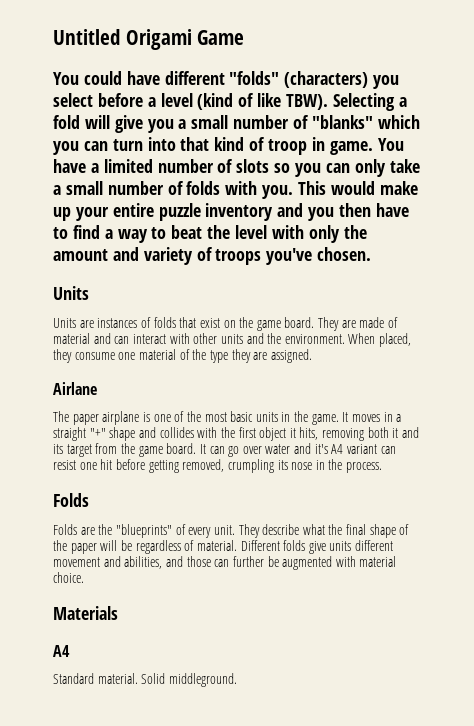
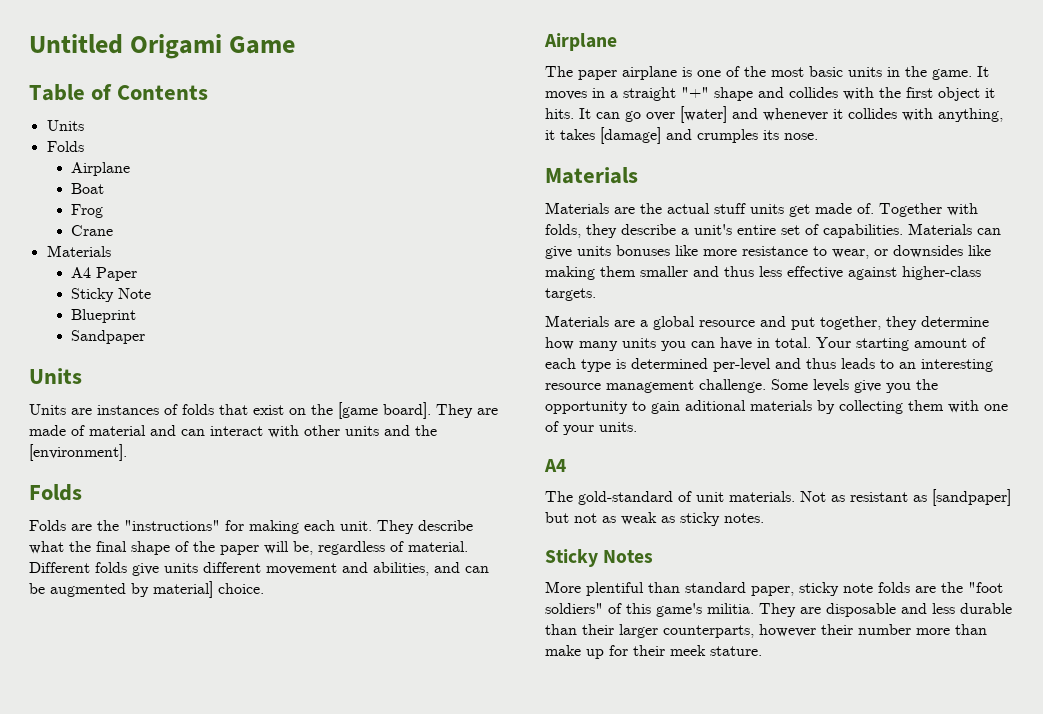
[53,71,400,89] [53,93,407,111] [53,115,420,133] [53,137,404,155] [53,159,420,177] [53,181,418,199] [53,203,409,221] [53,225,367,243] [53,247,372,265] You could have different "folds" (characters) you select before a level (kind of like TBW). Selecting a fold will give you a small number of "blanks" which you can turn into that kind of troop in game. You have a limited number of slots so you can only take a small number of folds with you. This would make up your entire puzzle inventory and you then have to find a way to beat the level with only the amount and variety of troops you've chosen. -> [29,84,209,101] [46,120,84,131] [46,141,84,152] [71,162,131,176] [71,183,105,194] [71,204,104,218] [71,225,114,236] [46,245,111,257] [71,267,138,281] [71,288,152,302] [71,309,137,323] [71,330,146,344] Table of Contents // Units // Folds // Airplane // Boat // Frog // Crane // Materials // A4 Paper // Sticky Note // Blueprint // Sandpaper
[256,317,315,331] game board. -> [338,402,431,419] [game board].
[284,333,412,347] [53,349,312,363] [53,382,97,395] environment. When placed, they consume one material of the type they are assigned. // Airlane -> [29,444,127,461] [29,484,82,501] [29,520,473,534] [29,541,468,555] [29,562,489,576] [29,581,264,598] [544,33,617,51] [environment]. // Folds // Folds are the "instructions" for making each unit. They describe what the final shape of the paper will be, regardless of material. Different folds give units different movement and abilities, and can be augmented by material] choice. // Airplane
[299,427,420,441] [53,443,396,457] [53,459,383,473] [53,493,89,507] [53,524,410,538] [53,540,394,554] [53,556,397,570] [53,572,84,583] [53,606,118,620] [53,645,70,657] [53,673,237,687] hits, removing both it and its target from the game board. It can go over water and it's A4 variant can resist one hit before getting removed, crumpling its nose in the process. // Folds // Folds are the "blueprints" of every unit. They describe what the final shape of the paper will be regardless of material. Different folds give units different movement and abilities, and those can further be augmented with material choice. // Materials // A4 // Standard material. Solid middleground. -> [545,106,1003,123] [545,127,818,144] [545,167,638,184] [545,202,978,217] [545,223,1001,238] [545,245,991,259] [545,266,981,280] [545,288,596,301] [545,315,989,330] [545,337,986,351] [545,358,993,372] [545,379,938,393] [545,400,1008,414] [545,421,637,435] [544,459,566,472] [545,489,1011,506] [545,512,764,526] [545,549,654,567] [545,581,1003,596] [545,603,1012,617] [545,624,987,638] [545,645,762,659] hits. It can go over [water] and whenever it collides with anything, it takes [damage] and crumples its nose. // Materials // Materials are the actual stuff units get made of. Together with folds, they describe a unit's entire set of capabilities. Materials can give units bonuses like more resistance to wear, or downsides like making them smaller and thus less effective against higher-class targets. // Materials are a global resource and put together, they determine how many units you can have in total. Your starting amount of each type is determined per-level and thus leads to an interesting resource management challenge. Some levels give you the opportunity to gain aditional materials by collecting them with one of your units. // A4 // The gold-standard of unit materials. Not as resistant as [sandpaper] but not as weak as sticky notes. // Sticky Notes // More plentiful than standard paper, sticky note folds are the "foot soldiers" of this game's militia. They are disposable and less durable than their larger counterparts, however their number more than make up for their meek stature.

